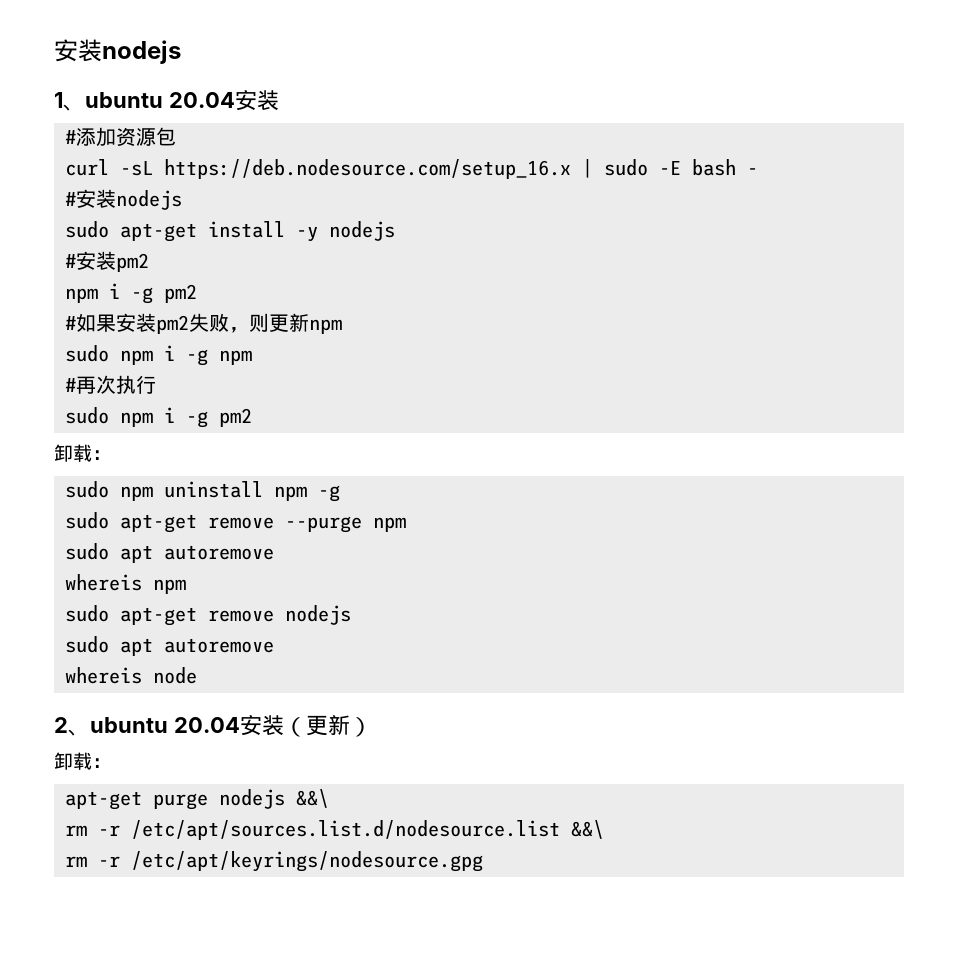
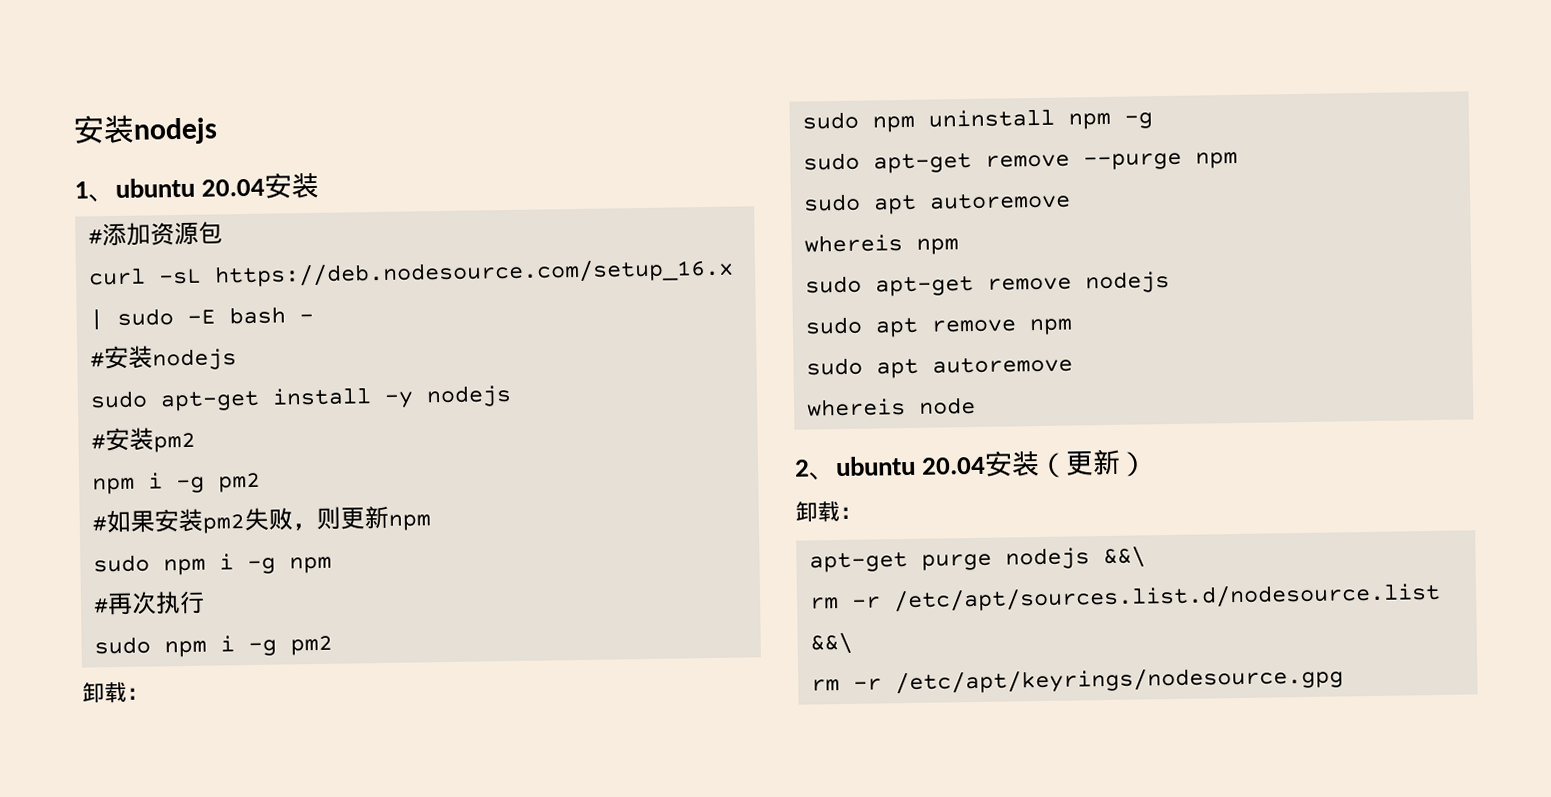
(352, 615) none -> [804,316,1073,338] // sudo apt remove npm

